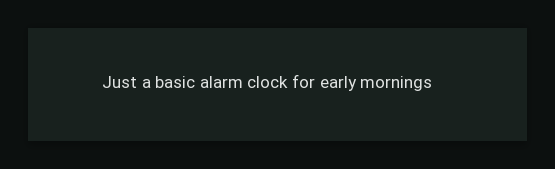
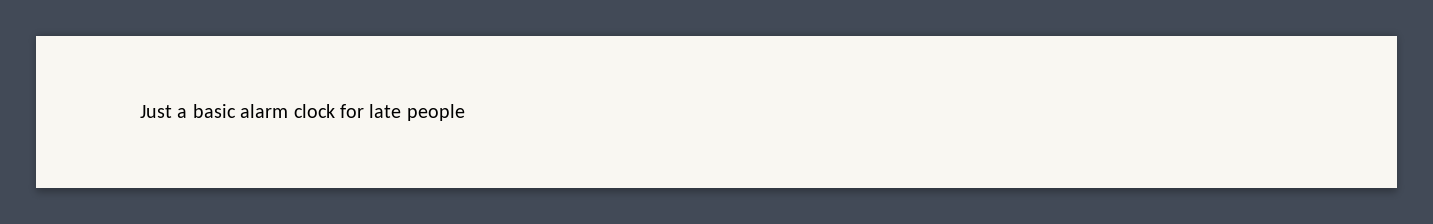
[319,76,433,91] early mornings -> [369,104,465,121] late people

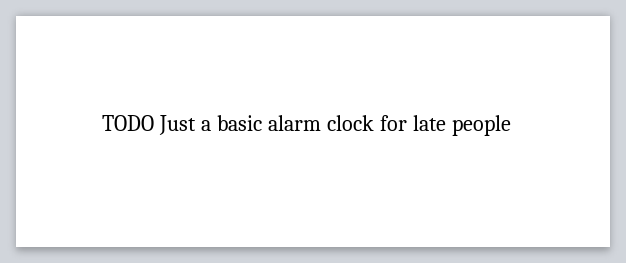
(140, 111) none -> [102,115,154,131] TODO

